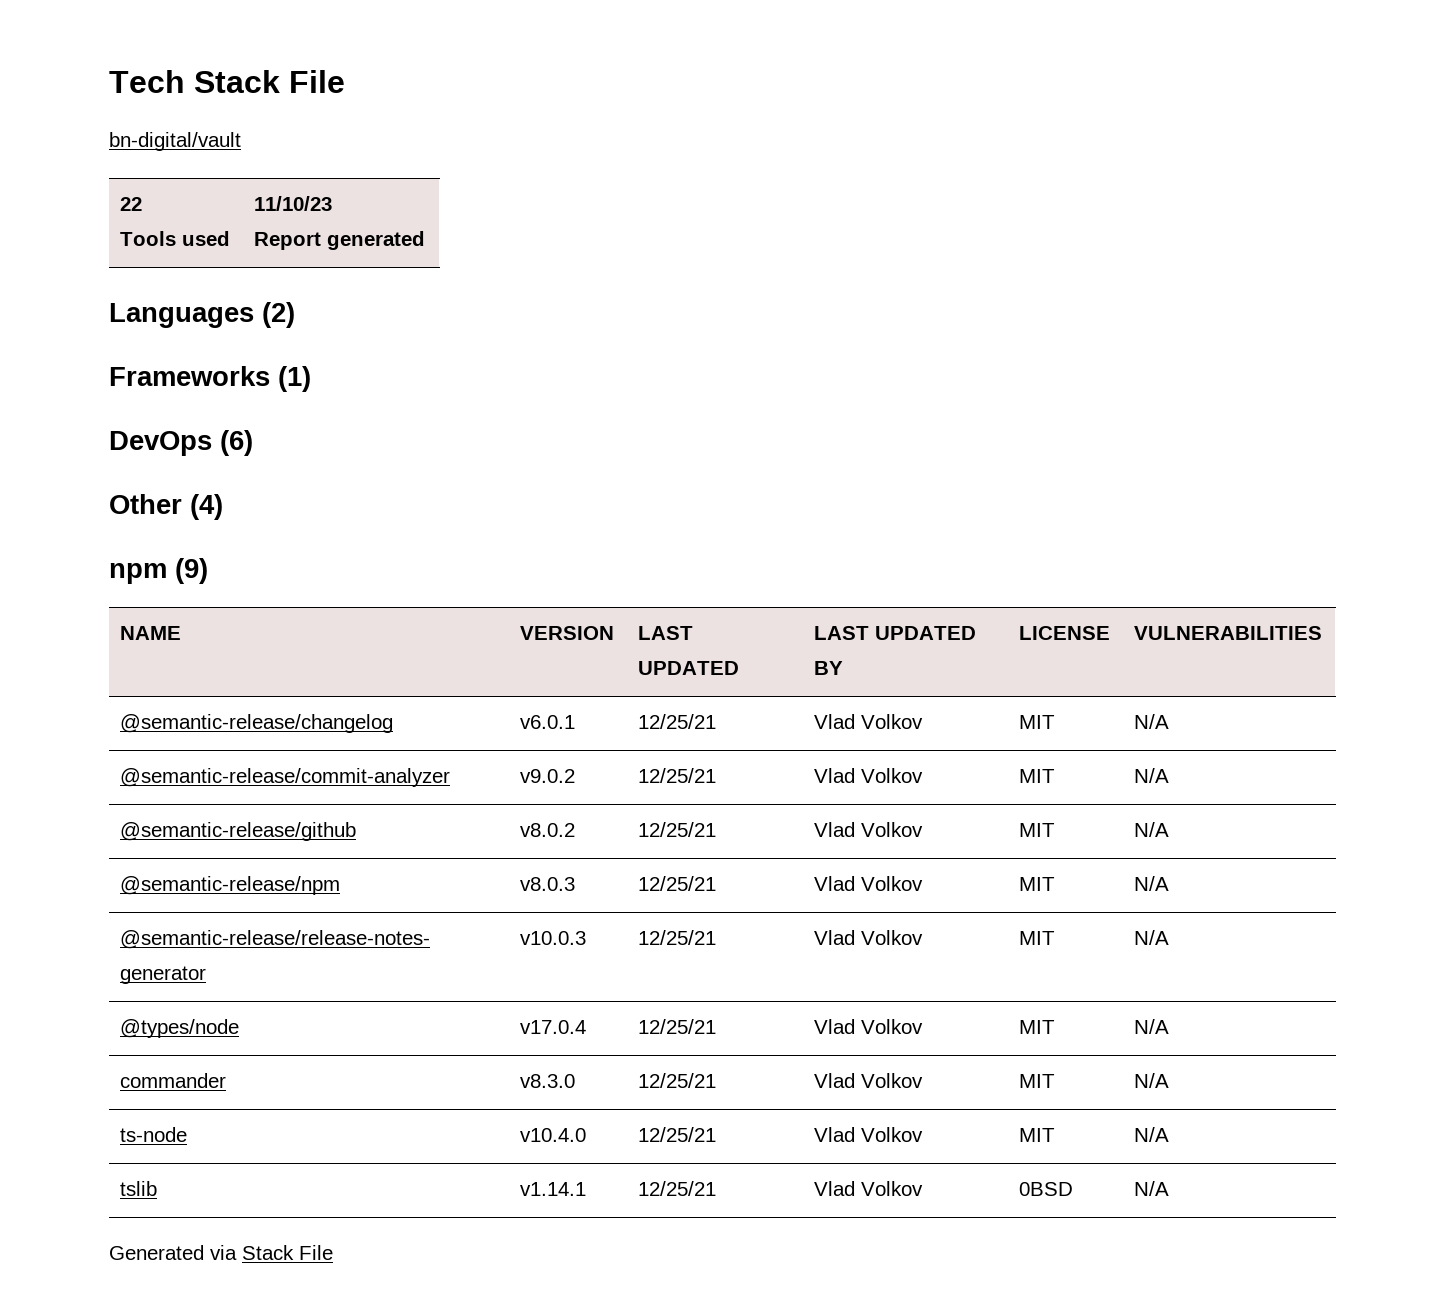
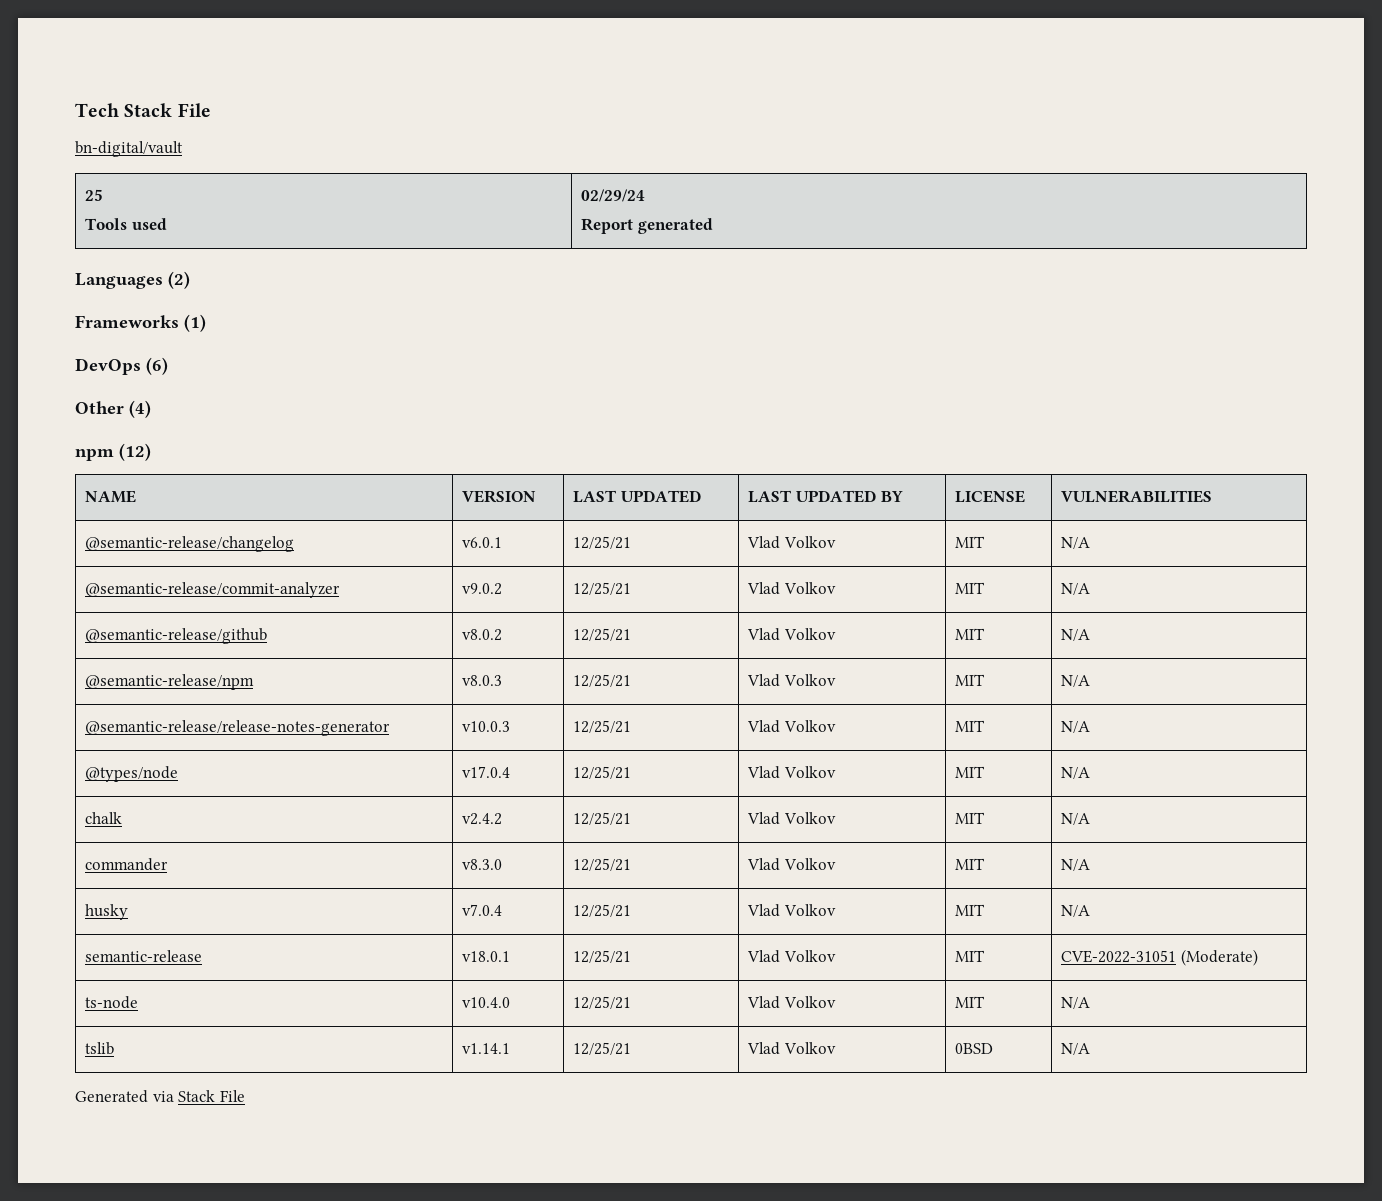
[120,197,143,211] 22 -> [85,189,104,201] 25
[254,196,333,211] 11/10/23 -> [581,189,646,202] 02/29/24
[175,558,208,584] (9) -> [119,443,151,461] (12)
(1170, 1026) none -> [85,812,123,824] [462,813,503,825] [573,812,632,825] [747,812,836,825] [955,812,986,824] [1061,813,1091,825] // chalk | v2.4.2 | 12/25/21 | Vlad Volkov | MIT | N/A
(1170, 1080) none -> [85,904,129,920] [462,904,503,916] [573,904,632,917] [747,904,836,917] [955,904,986,916] [1061,905,1091,917] [85,950,203,962] [462,951,511,962] [573,950,632,963] [747,950,836,963] [955,950,986,962] [1061,949,1258,966] // husky | v7.0.4 | 12/25/21 | Vlad Volkov | MIT | N/A // semantic-release | v18.0.1 | 12/25/21 | Vlad Volkov | MIT | CVE-2022-31051 (Moderate)

